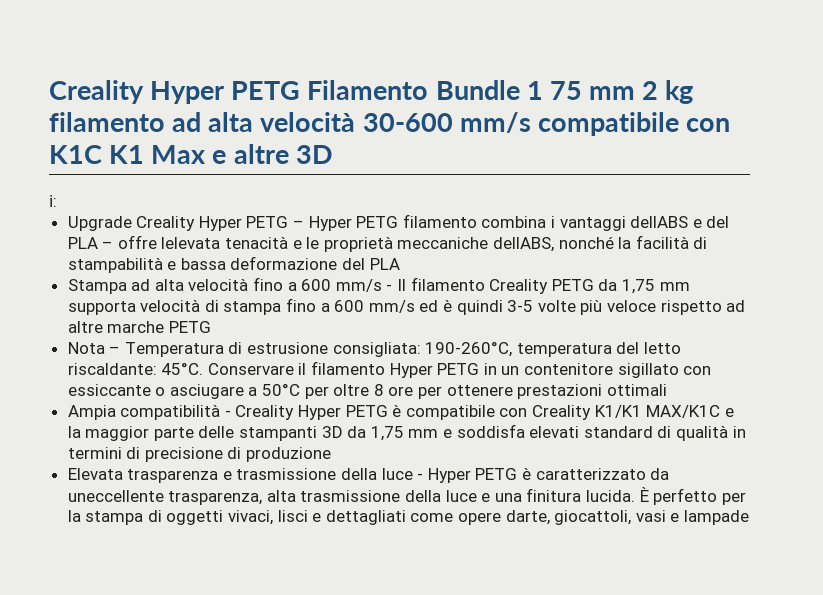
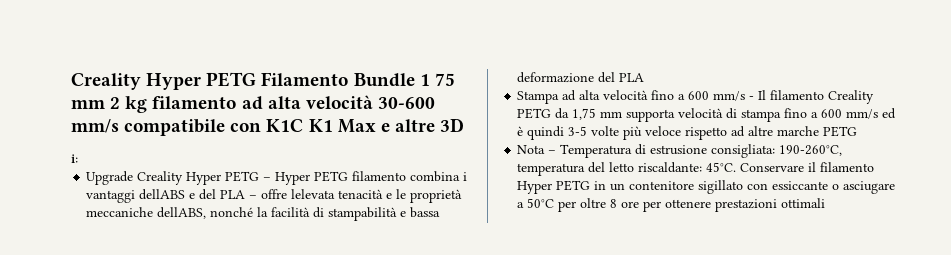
[67,404,734,420] [67,424,746,441] [67,447,332,462] [67,467,670,483] [67,487,746,505] [67,510,749,525] // Ampia compatibilità - Creality Hyper PETG è compatibile con Creality K1/K1 MAX/K1C e la maggior parte delle stampanti 3D da 1,75 mm e soddisfa elevati standard di qualità in termini di precisione di produzione // Elevata trasparenza e trasmissione della luce - Hyper PETG è caratterizzato da uneccellente trasparenza, alta trasmissione della luce e una finitura lucida. È perfetto per la stampa di oggetti vivaci, lisci e dettagliati come opere darte, giocattoli, vasi e lampade -> (826, 203) none

